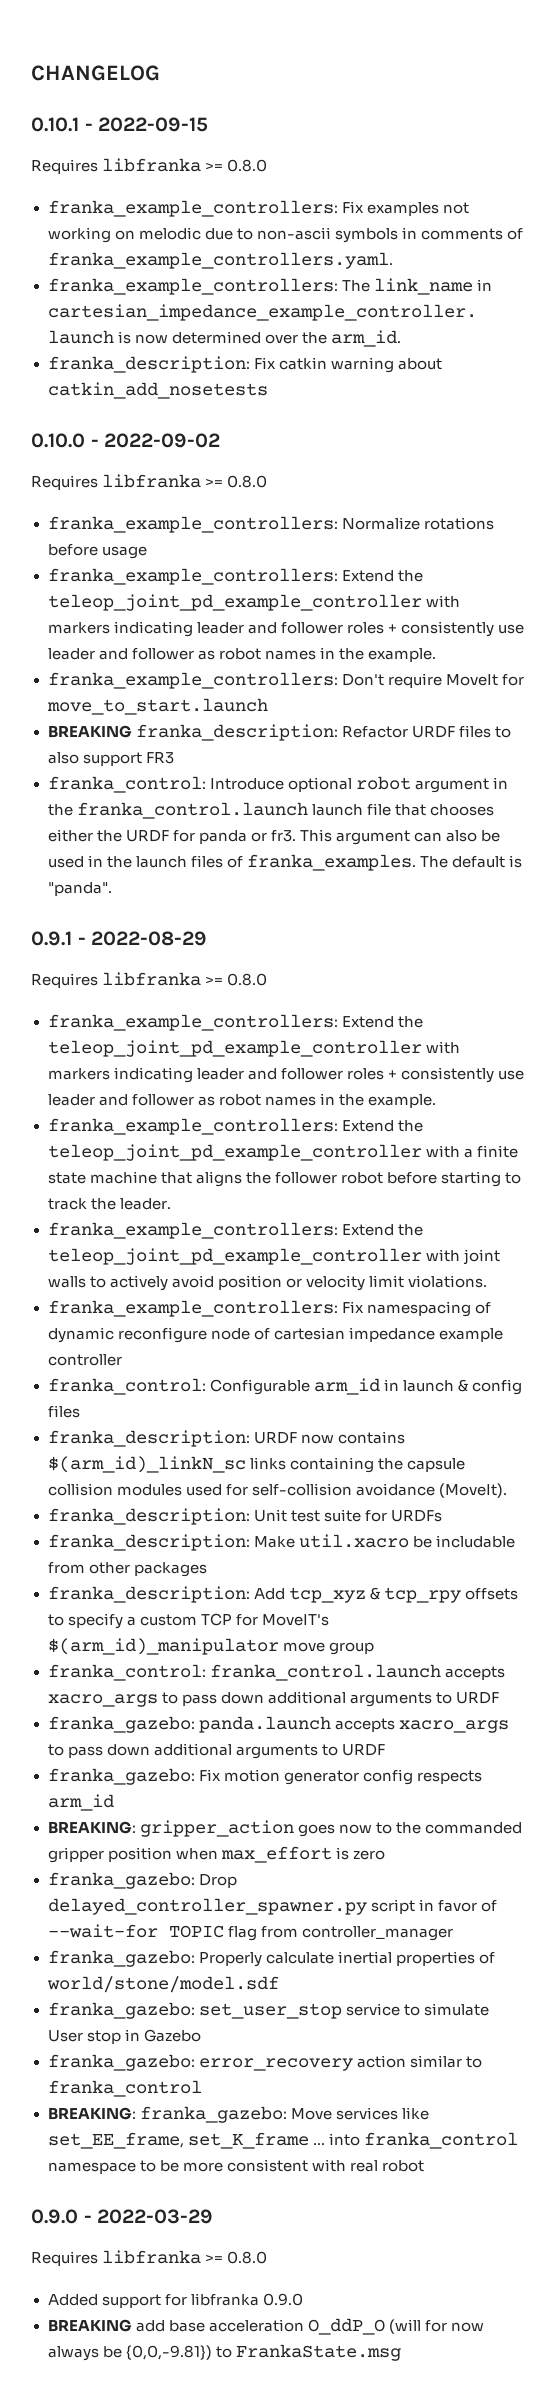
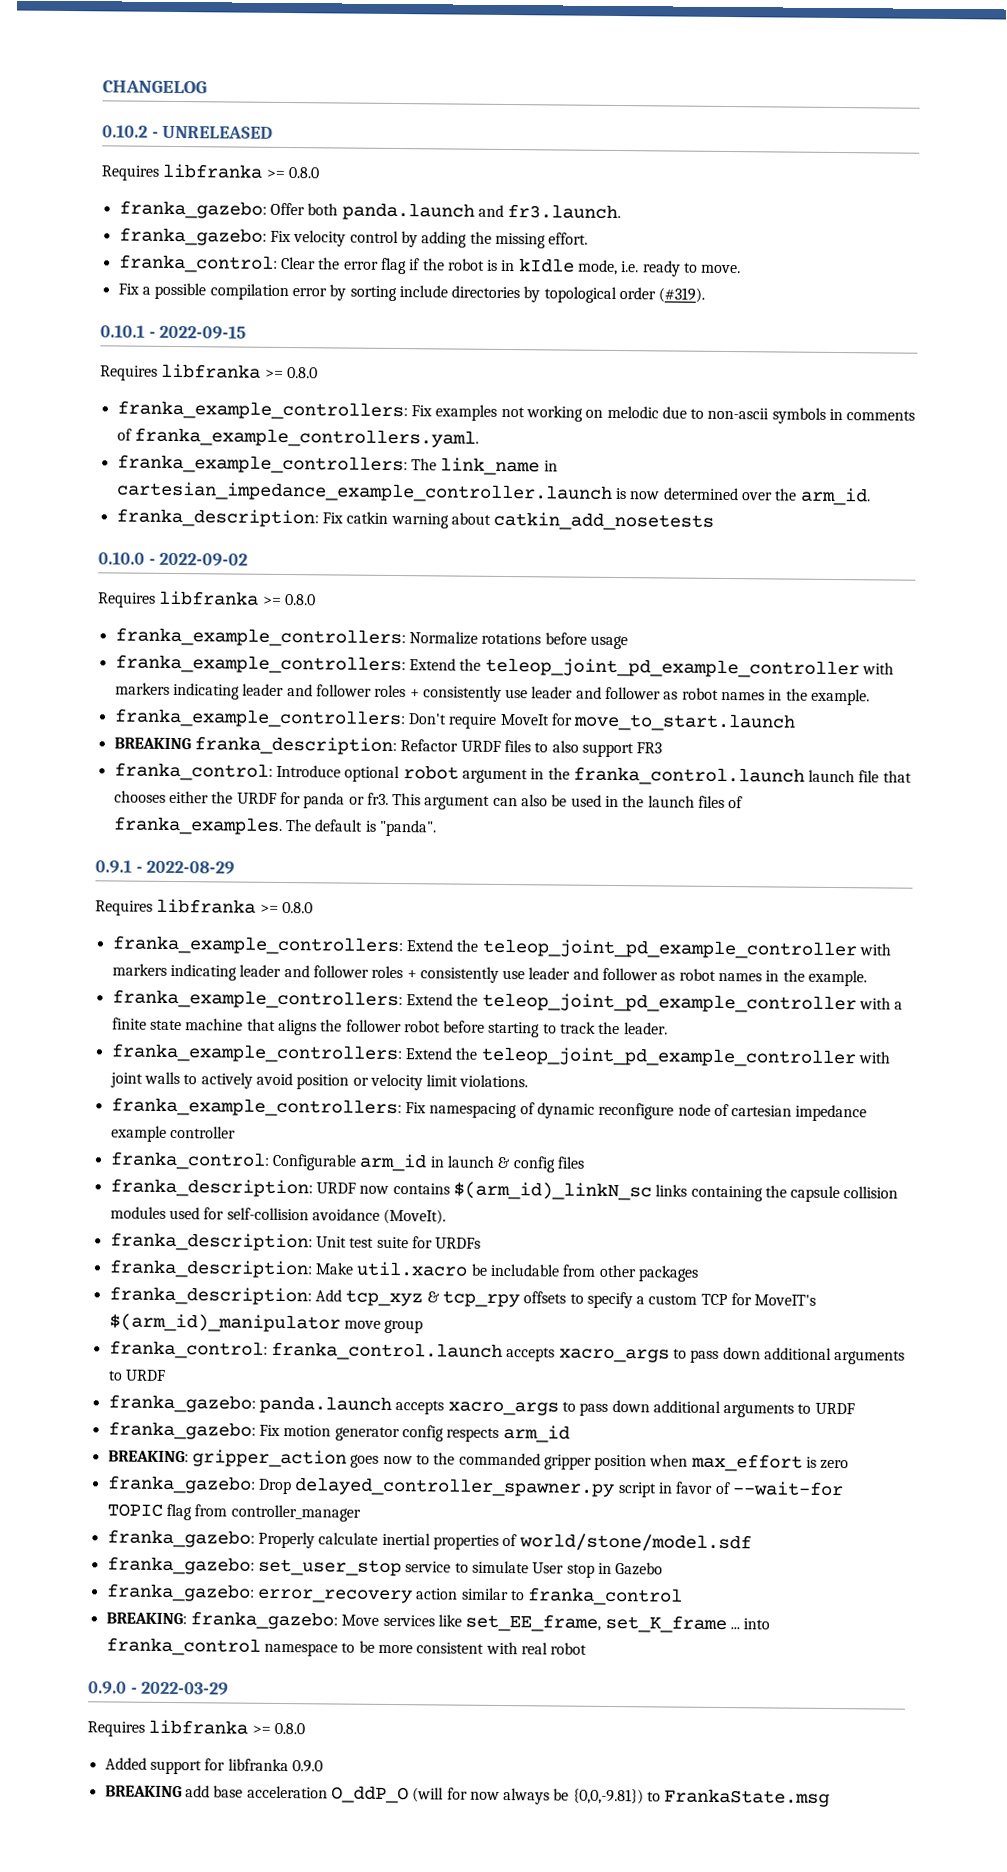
(160, 73) none -> [102,124,274,139] [101,163,319,181] [118,200,622,221] [118,227,589,249] [118,254,742,277] [117,282,706,304] // 0.10.2 - UNRELEASED // Requires libfranka >= 0.8.0 // franka_gazebo: Offer both panda.launch and fr3.launch. // franka_gazebo: Fix velocity control by adding the missing effort. // franka_control: Clear the error flag if the robot is in kIdle mode, i.e. ready to move. // Fix a possible compilation error by sorting include directories by topological order (#319).

